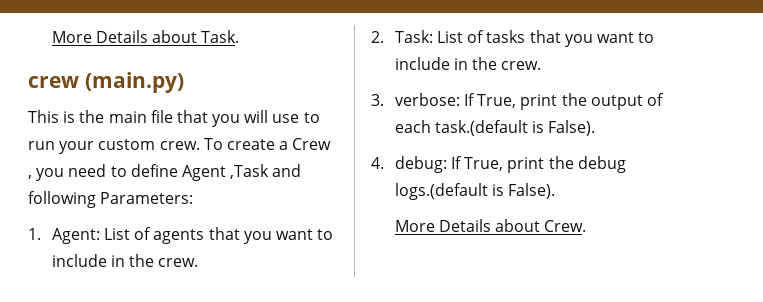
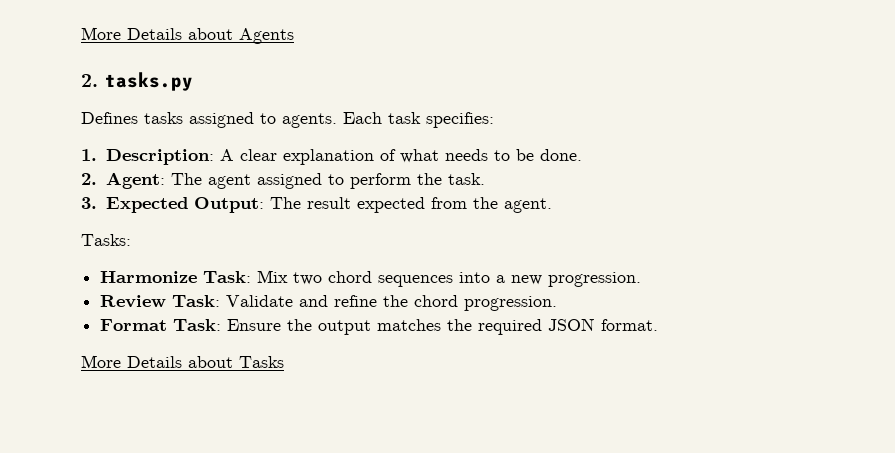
[51,30,240,43] [28,72,184,93] [28,110,320,127] [28,138,332,154] [28,164,302,181] [28,191,194,208] [28,227,334,244] [51,254,199,267] [371,30,655,47] [394,57,542,70] [371,93,665,110] [394,120,596,136] [371,156,626,173] [394,183,556,200] [394,219,587,232] More Details about Task. // crew (main.py) // This is the main file that you will use to run your custom crew. To create a Crew , you need to define Agent ,Task and following Parameters: // 1. Agent: List of agents that you want to include in the crew. // 2. Task: List of tasks that you want to include in the crew. // 3. verbose: If True, print the output of each task.(default is False). // 4. debug: If True, print the debug logs.(default is False). // More Details about Crew. -> [81,27,294,44] [81,72,193,91] [81,112,494,128] [81,149,582,165] [81,172,485,189] [81,197,552,213] [81,234,131,246] [100,270,642,287] [100,295,558,311] [100,318,659,335] [81,355,284,368] More Details about Agents // 2. tasks.py // Defines tasks assigned to agents. Each task specifies: // 1. Description: A clear explanation of what needs to be done. // 2. Agent: The agent assigned to perform the task. // 3. Expected Output: The result expected from the agent. // Tasks: // Harmonize Task: Mix two chord sequences into a new progression. // Review Task: Validate and refine the chord progression. // Format Task: Ensure the output matches the required JSON format. // More Details about Tasks

